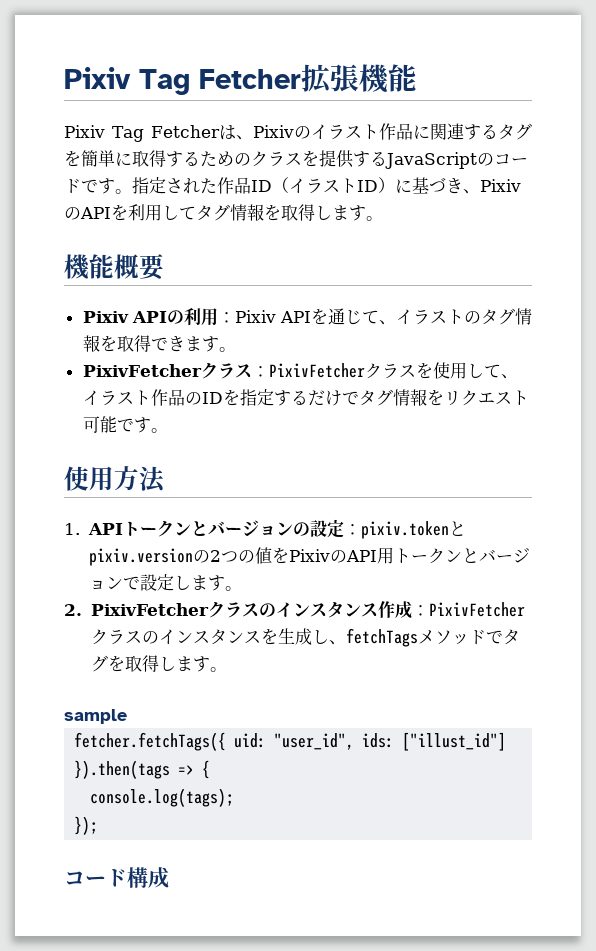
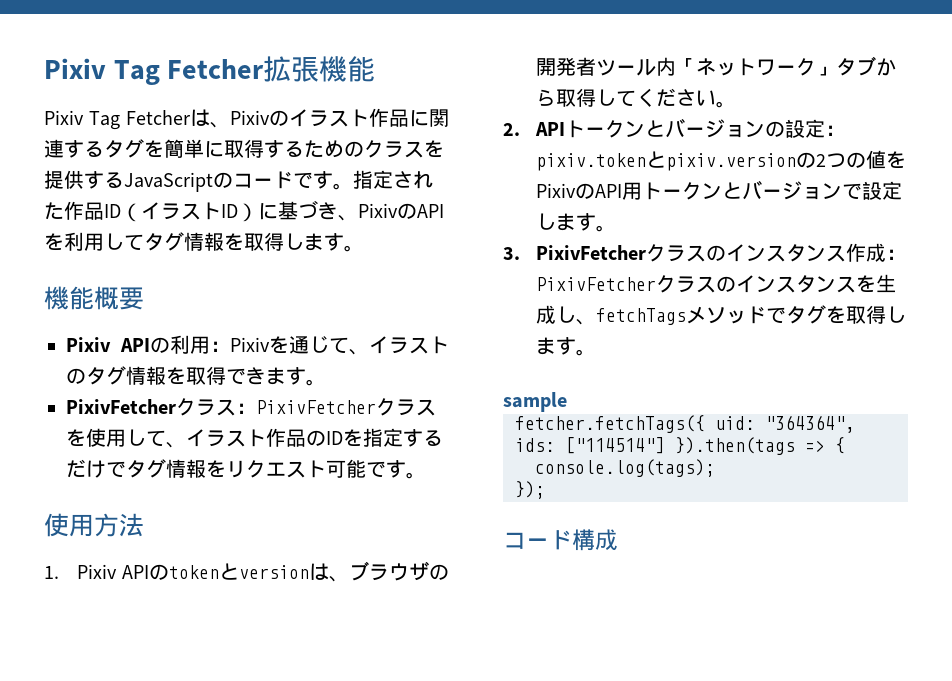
[280,311,311,323] API -> (270, 344) none
(80, 529) none -> [77,561,450,582] [536,56,897,76] [536,88,737,108] [503,123,520,136] Pixiv APIのtokenとversionは、ブラウザの開発者ツール内「ネットワーク」タブから取得してください。 // 2.
[64,604,82,616] 2. -> [503,247,520,260] 3.
[274,732,507,751] "user_id", ids: ["illust_id"] -> [765,415,855,433] [515,437,665,454] "364364", ids: ["114514"]

